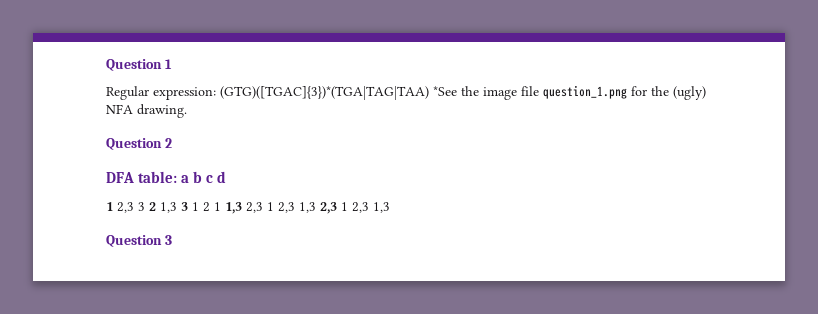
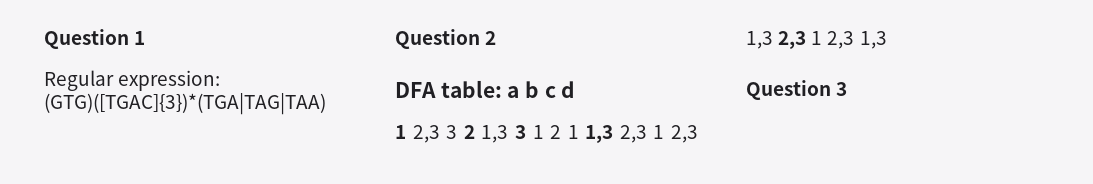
[433,85,706,100] [106,104,187,118] *See the image file question_1.png for the (ugly) NFA drawing. -> (326, 104) none

